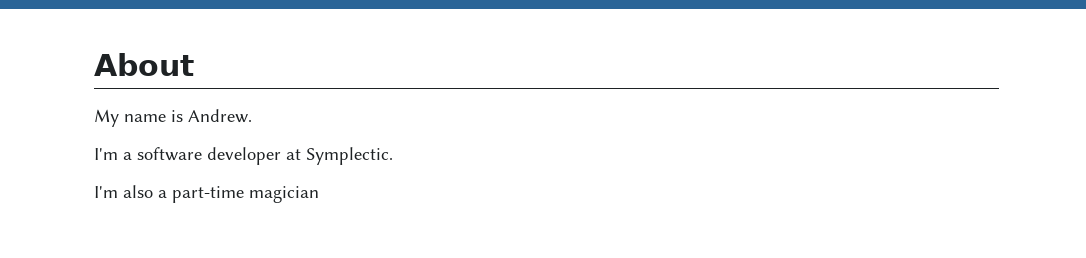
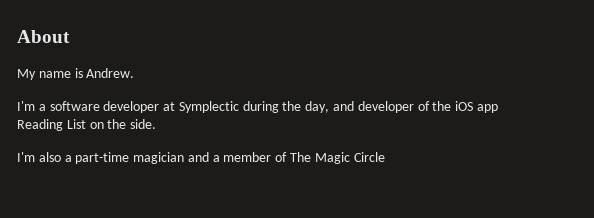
[306,147,393,165] Symplectic. -> [178,101,498,113] [17,119,157,131] Symplectic during the day, and developer of the iOS app Reading List on the side.
(319, 194) none -> [187,152,385,164] and a member of The Magic Circle

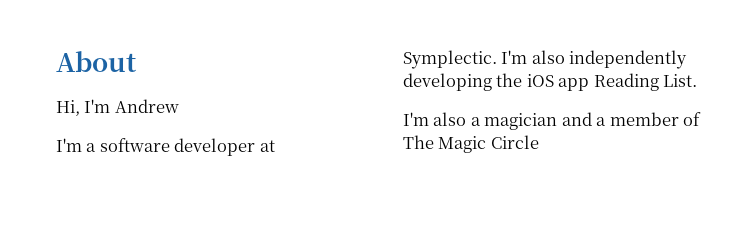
[17,68,135,80] My name is Andrew. -> [56,99,179,116] Hi, I'm Andrew
[178,101,498,113] [17,119,157,131] Symplectic during the day, and developer of the iOS app Reading List on the side. -> [403,50,688,69] [403,73,698,91] Symplectic. I'm also independently developing the iOS app Reading List.
[75,152,130,164] part-time -> (481, 121) none

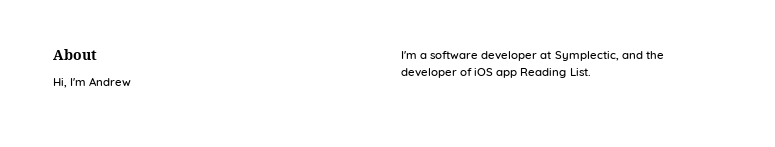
[403,50,688,69] [403,73,698,91] [403,112,702,130] [403,135,539,153] Symplectic. I'm also independently developing the iOS app Reading List. // I'm also a magician and a member of The Magic Circle -> [554,51,664,61] [401,68,591,78] Symplectic, and the developer of iOS app Reading List.

